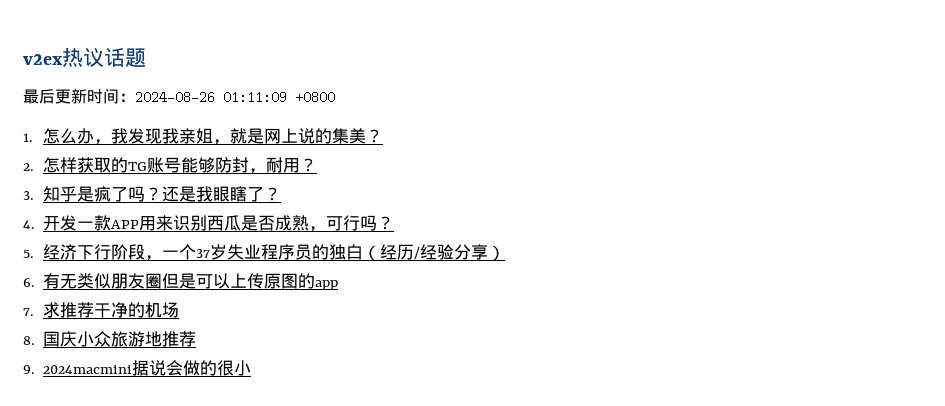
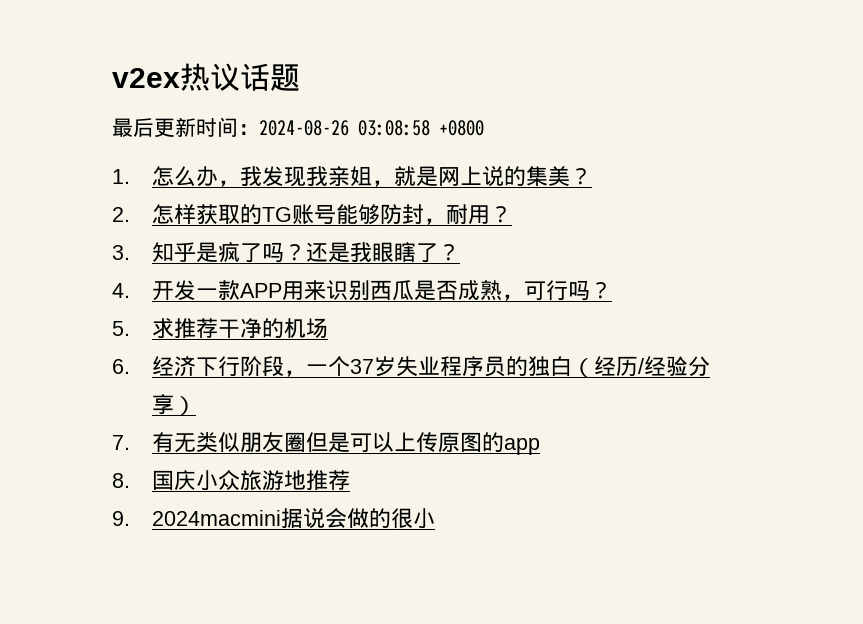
[223,91,287,104] 01:11:09 -> [358,120,430,136] 03:08:58
(34, 254) none -> [151,318,328,339] [112,359,130,374] 求推荐干净的机场 // 6.
[23,278,35,287] 6. -> [112,435,130,450] 7.
[23,302,179,318] // 7.求推荐干净的机场 -> (540, 446) none

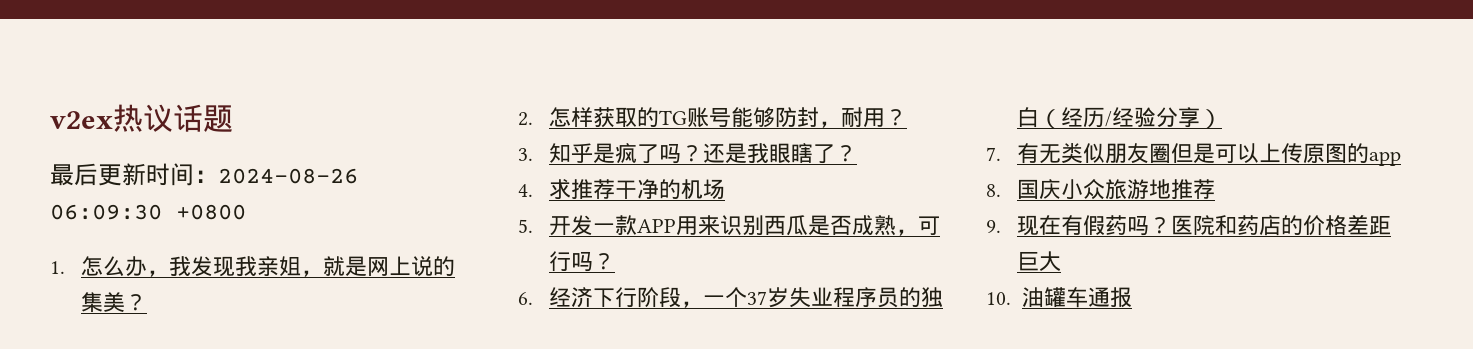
[358,120,430,136] 03:08:58 -> [50,204,162,220] 06:09:30
(130, 290) none -> [548,179,725,200] [518,219,533,233] 求推荐干净的机场 // 5.
[112,318,328,339] // 5.求推荐干净的机场 -> (615, 261) none
[151,508,435,529] 2024macmini据说会做的很小 -> [1016,214,1391,236] [1016,251,1061,271] [986,287,1132,308] 现在有假药吗？医院和药店的价格差距巨大 // 10.油罐车通报

